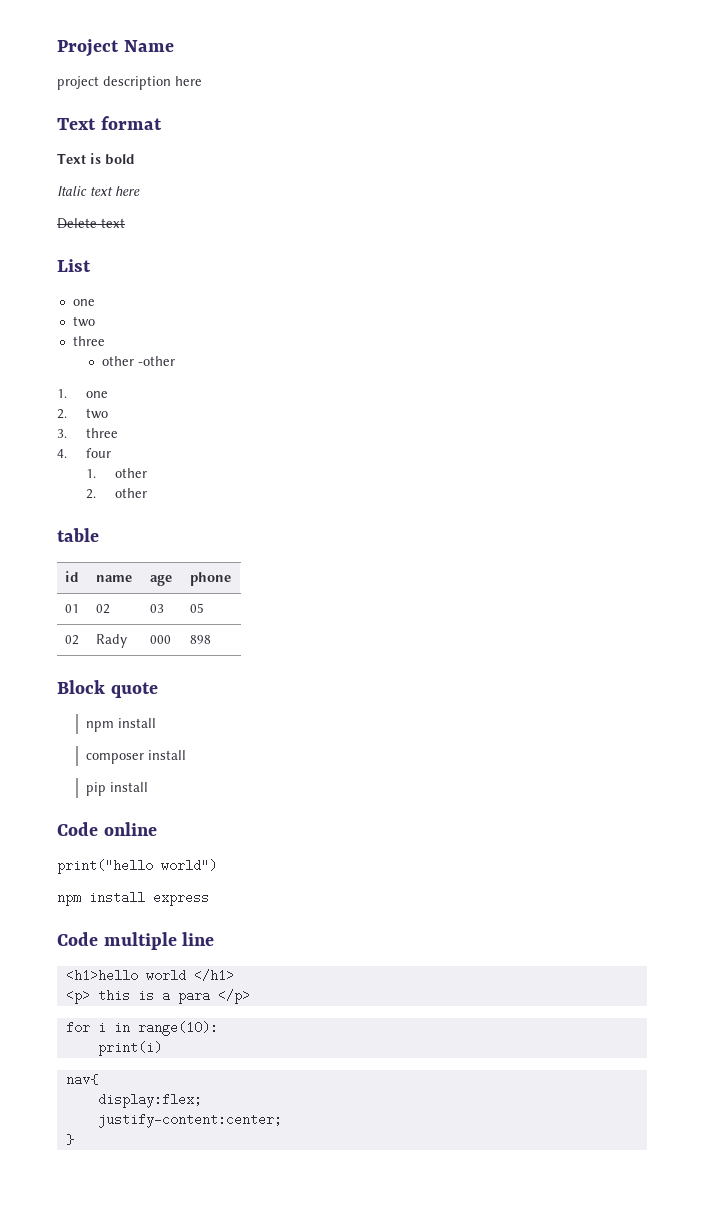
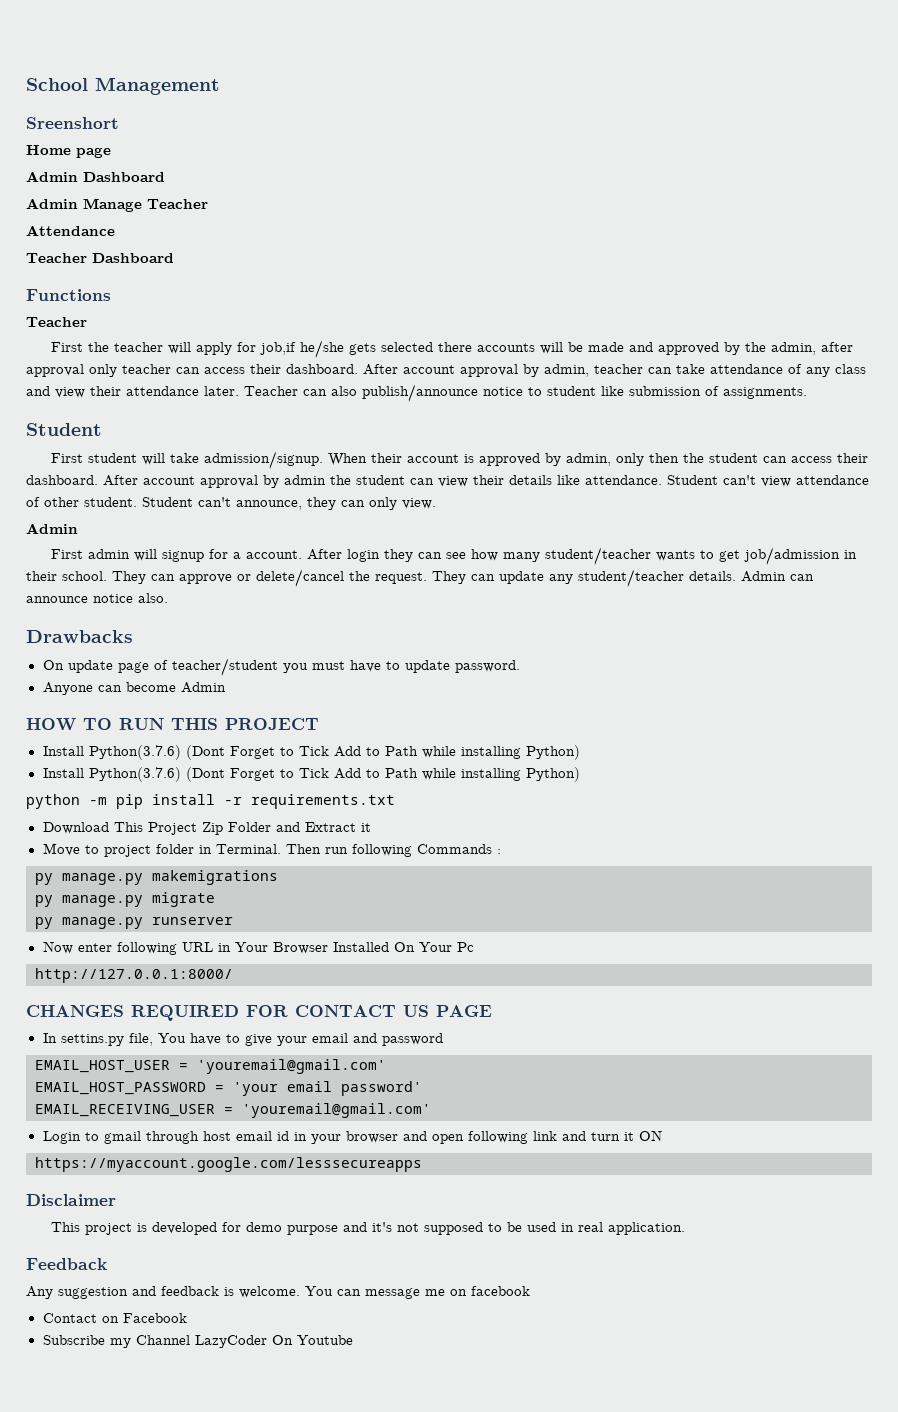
[57,39,174,57] [57,76,202,90] [57,116,162,130] [57,153,135,165] [57,186,140,196] [57,218,125,229] [57,259,91,272] [72,299,95,306] [72,316,95,327] [72,336,105,346] [101,356,175,366] [57,389,108,398] [57,408,108,419] [57,428,118,438] [57,448,111,458] [85,468,147,478] [85,488,147,499] [57,528,99,542] [65,571,80,582] [96,575,133,582] [150,575,173,586] [190,572,232,586] [65,604,80,613] [96,604,111,614] [150,604,165,613] [190,603,205,613] [65,635,80,645] [96,634,128,648] [150,635,172,644] [190,635,212,644] [57,680,158,698] [85,718,156,732] [85,750,186,764] [85,782,148,796] [57,822,157,836] [57,859,217,874] [57,891,209,906] [57,932,215,950] [65,969,234,982] [65,989,250,1004] [65,1021,218,1036] [97,1041,162,1056] [65,1073,98,1086] [97,1093,202,1108] [97,1113,282,1128] [65,1134,74,1145] Project Name // project description here // Text format // Text is bold // Italic text here // Delete text // List // one // two // three // other -other // 1. one // 2. two // 3. three // 4. four // 1. other // 2. other // table // id | name | age | phone // 01 | 02 | 03 | 05 // 02 | Rady | 000 | 898 // Block quote // npm install // composer install // pip install // Code online // print("hello world") // npm install express // Code multiple line // <h1>hello world </h1> // <p> this is a para </p> // for i in range(10): // print(i) // nav{ // display:flex; // justify-content:center; // } -> [26,77,220,95] [26,117,119,129] [26,145,111,158] [26,171,165,182] [26,198,208,212] [26,225,115,236] [26,253,174,263] [26,289,111,301] [26,317,87,327] [50,340,853,358] [26,364,866,377] [26,384,807,402] [26,423,102,436] [50,451,868,469] [26,475,869,488] [26,497,436,510] [26,523,78,534] [50,547,857,565] [26,569,814,587] [26,593,168,603] [26,630,133,643] [42,658,520,676] [42,682,226,695] [26,718,319,731] [42,745,580,760] [42,767,580,782] [26,794,395,809] [42,822,371,835] [42,843,501,857] [35,870,278,885] [35,892,215,907] [35,917,233,929] [42,941,474,955] [35,968,233,983] [26,1005,492,1021] [42,1033,443,1046] [35,1059,386,1074] [35,1081,422,1096] [35,1103,431,1118] [42,1130,662,1144] [35,1157,422,1172] [26,1194,116,1206] [50,1222,685,1235] [26,1258,107,1270] [26,1286,530,1299] [42,1313,187,1323] [42,1335,353,1348] School Management // Sreenshort // Home page // Admin Dashboard // Admin Manage Teacher // Attendance // Teacher Dashboard // Functions // Teacher // First the teacher will apply for job,if he/she gets selected there accounts will be made and approved by the admin, after approval only teacher can access their dashboard. After account approval by admin, teacher can take attendance of any class and view their attendance later. Teacher can also publish/announce notice to student like submission of assignments. // Student // First student will take admission/signup. When their account is approved by admin, only then the student can access their dashboard. After account approval by admin the student can view their details like attendance. Student can't view attendance of other student. Student can't announce, they can only view. // Admin // First admin will signup for a account. After login they can see how many student/teacher wants to get job/admission in their school. They can approve or delete/cancel the request. They can update any student/teacher details. Admin can announce notice also. // Drawbacks // On update page of teacher/student you must have to update password. // Anyone can become Admin // HOW TO RUN THIS PROJECT // Install Python(3.7.6) (Dont Forget to Tick Add to Path while installing Python) // Install Python(3.7.6) (Dont Forget to Tick Add to Path while installing Python) // python -m pip install -r requirements.txt // Download This Project Zip Folder and Extract it // Move to project folder in Terminal. Then run following Commands : // py manage.py makemigrations // py manage.py migrate // py manage.py runserver // Now enter following URL in Your Browser Installed On Your Pc // http://127.0.0.1:8000/ // CHANGES REQUIRED FOR CONTACT US PAGE // In settins.py file, You have to give your email and password // EMAIL_HOST_USER = 'youremail@gmail.com' // EMAIL_HOST_PASSWORD = 'your email password' // EMAIL_RECEIVING_USER = 'youremail@gmail.com' // Login to gmail through host email id in your browser and open following link and turn it ON // https://myaccount.google.com/lesssecureapps // Disclaimer // This project is developed for demo purpose and it's not supposed to be used in real application. // Feedback // Any suggestion and feedback is welcome. You can message me on facebook // Contact on Facebook // Subscribe my Channel LazyCoder On Youtube

